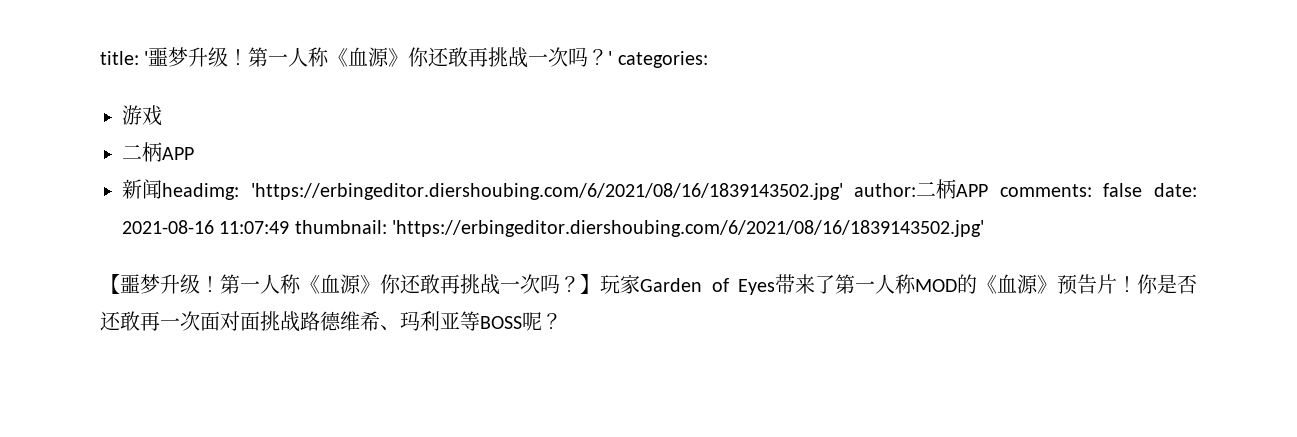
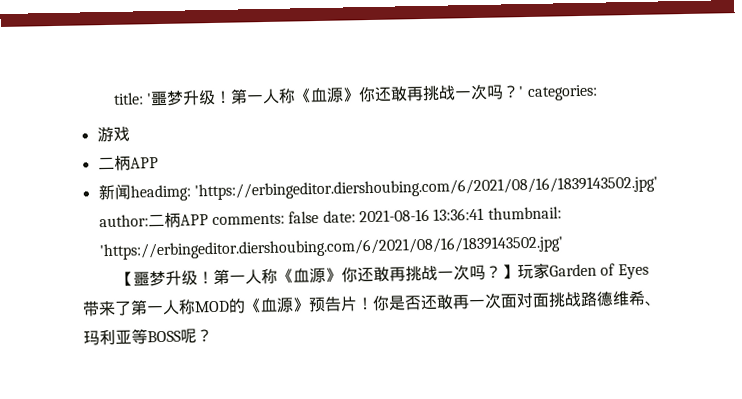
[219,221,290,234] 11:07:49 -> [433,207,485,221] 13:36:41

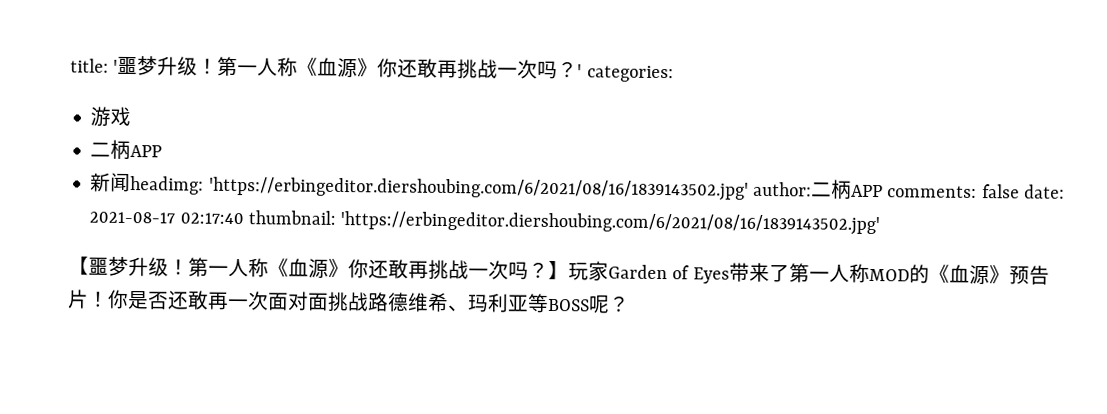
[358,207,485,223] 2021-08-16 13:36:41 -> [89,211,244,225] 2021-08-17 02:17:40

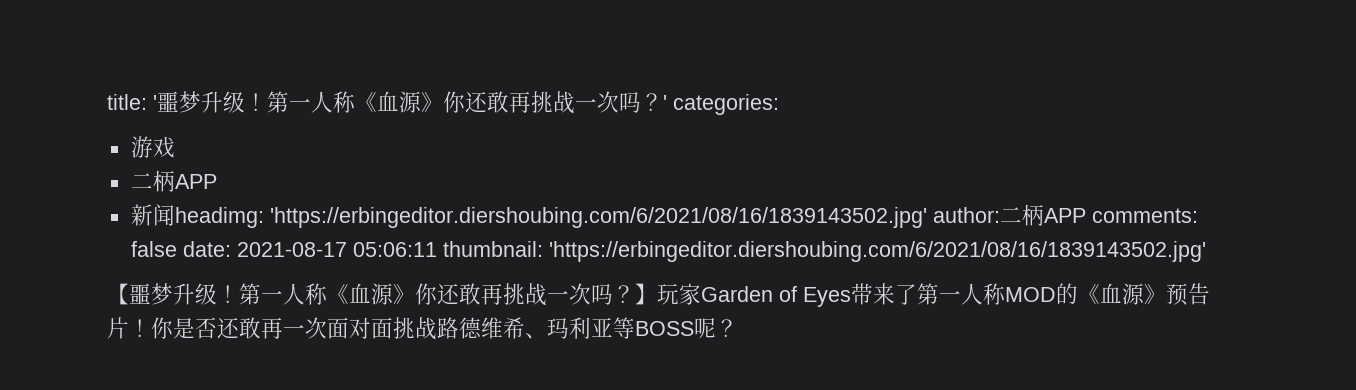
[179,212,244,225] 02:17:40 -> [352,242,437,257] 05:06:11

